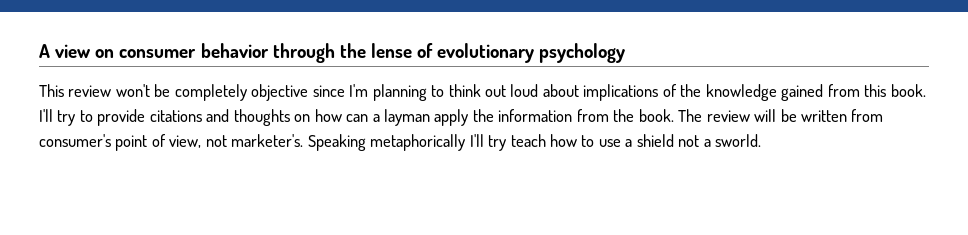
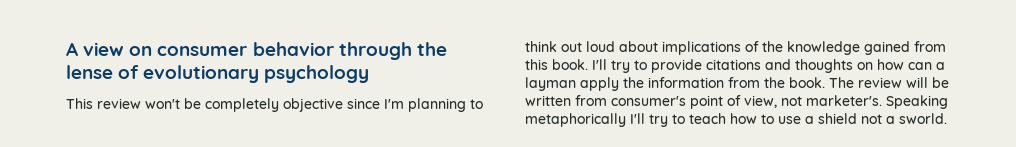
(507, 143) none -> [672,114,685,124] to

